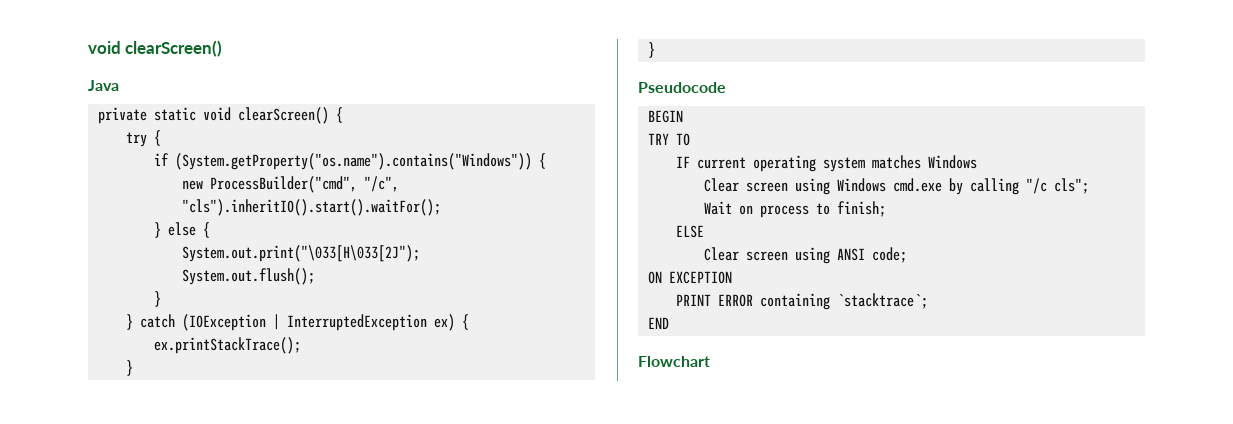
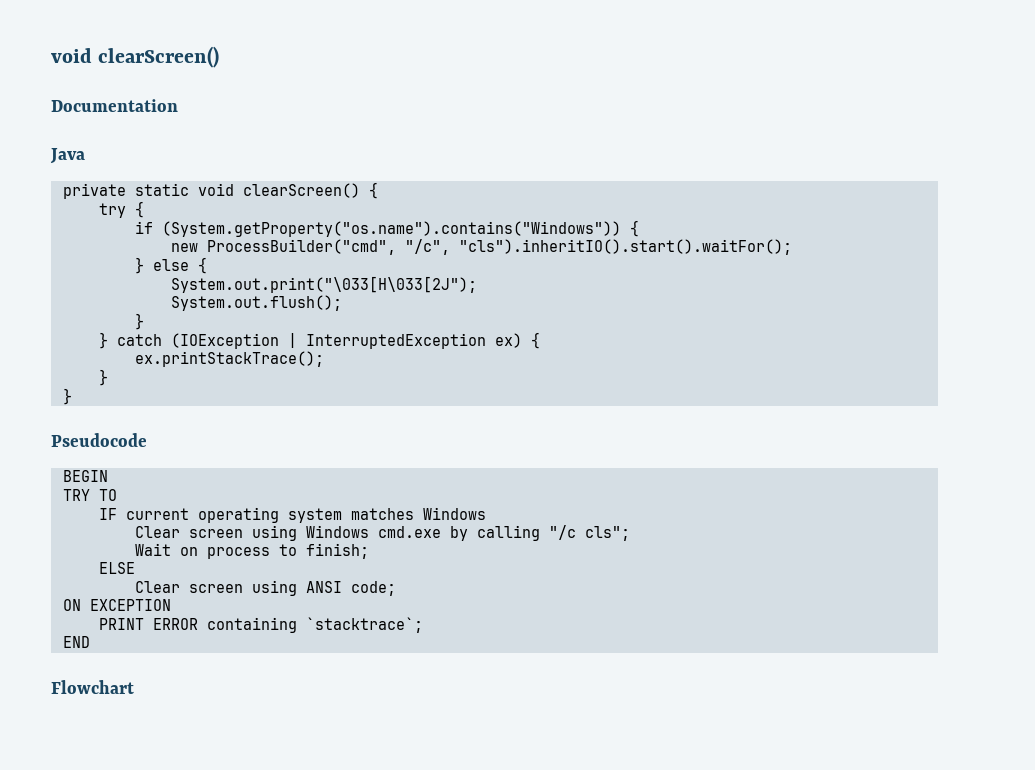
[88,40,223,57] void clearScreen() -> [51,46,220,68] [51,99,178,112] void clearScreen() // Documentation

